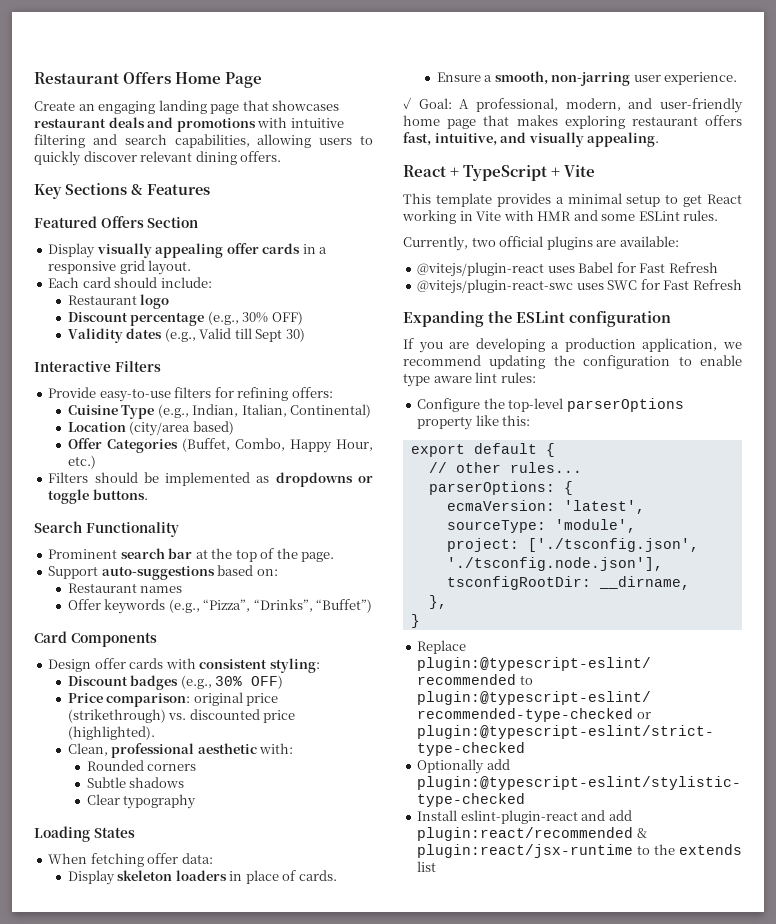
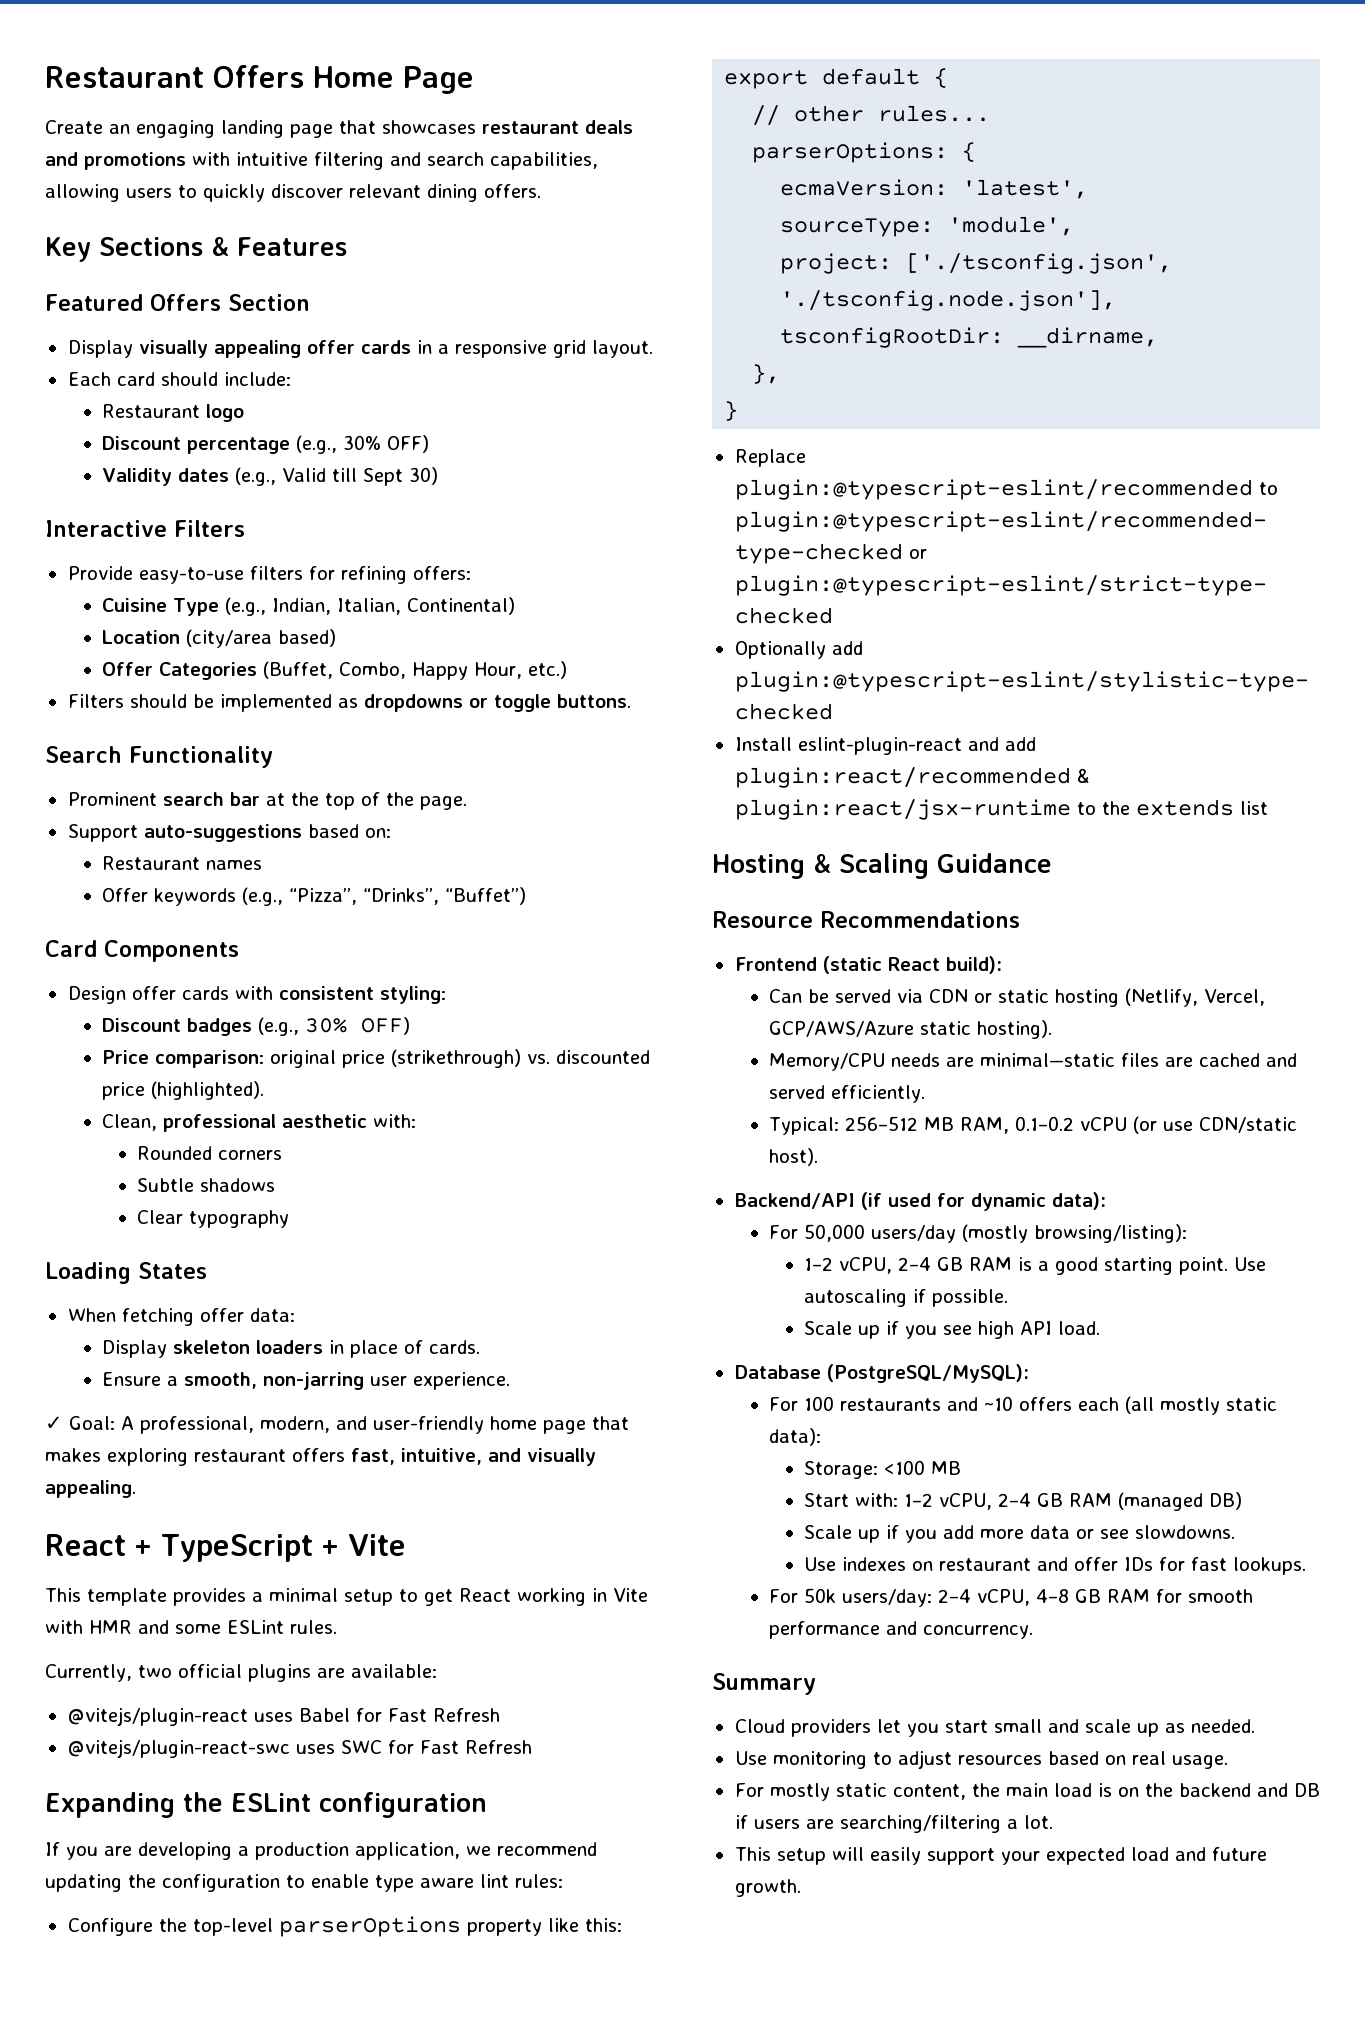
(437, 866) none -> [712,853,1052,879] [712,911,1020,928] [734,956,1002,974] [769,988,1266,1007] [769,1020,1053,1039] [769,1053,1298,1071] [769,1085,926,1103] [769,1116,1298,1135] [769,1148,819,1166] [734,1192,1106,1211] [769,1224,1188,1243] [804,1257,1267,1275] [804,1289,1009,1307] [804,1321,1101,1339] [734,1364,1029,1383] [769,1396,1278,1415] [769,1428,822,1446] [804,1460,962,1479] [804,1492,1243,1511] [804,1525,1236,1543] [804,1557,1307,1575] [769,1588,1254,1607] [769,1621,1034,1639] [712,1673,816,1695] [734,1719,1255,1737] [734,1750,1228,1769] [734,1783,1320,1801] [734,1815,1053,1833] [734,1847,1267,1865] [734,1879,801,1897] // Hosting & Scaling Guidance // Resource Recommendations // Frontend (static React build): // Can be served via CDN or static hosting (Netlify, Vercel, GCP/AWS/Azure static hosting). // Memory/CPU needs are minimal—static files are cached and served efficiently. // Typical: 256–512 MB RAM, 0.1–0.2 vCPU (or use CDN/static host). // Backend/API (if used for dynamic data): // For 50,000 users/day (mostly browsing/listing): // 1–2 vCPU, 2–4 GB RAM is a good starting point. Use autoscaling if possible. // Scale up if you see high API load. // Database (PostgreSQL/MySQL): // For 100 restaurants and ~10 offers each (all mostly static data): // Storage: <100 MB // Start with: 1–2 vCPU, 2–4 GB RAM (managed DB) // Scale up if you add more data or see slowdowns. // Use indexes on restaurant and offer IDs for fast lookups. // For 50k users/day: 2–4 vCPU, 4–8 GB RAM for smooth performance and concurrency. // Summary // Cloud providers let you start small and scale up as needed. // Use monitoring to adjust resources based on real usage. // For mostly static content, the main load is on the backend and DB if users are searching/filtering a lot. // This setup will easily support your expected load and future growth.

